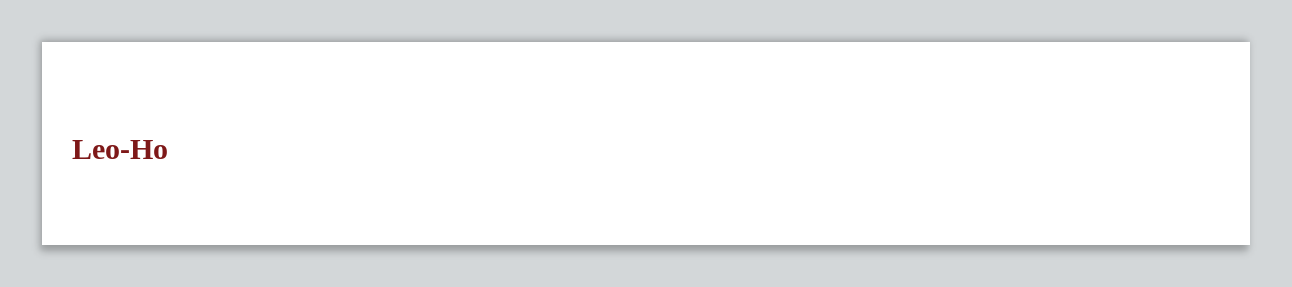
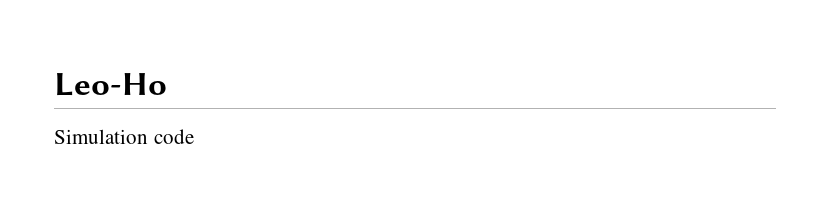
(168, 149) none -> [54,129,194,144] // Simulation code

